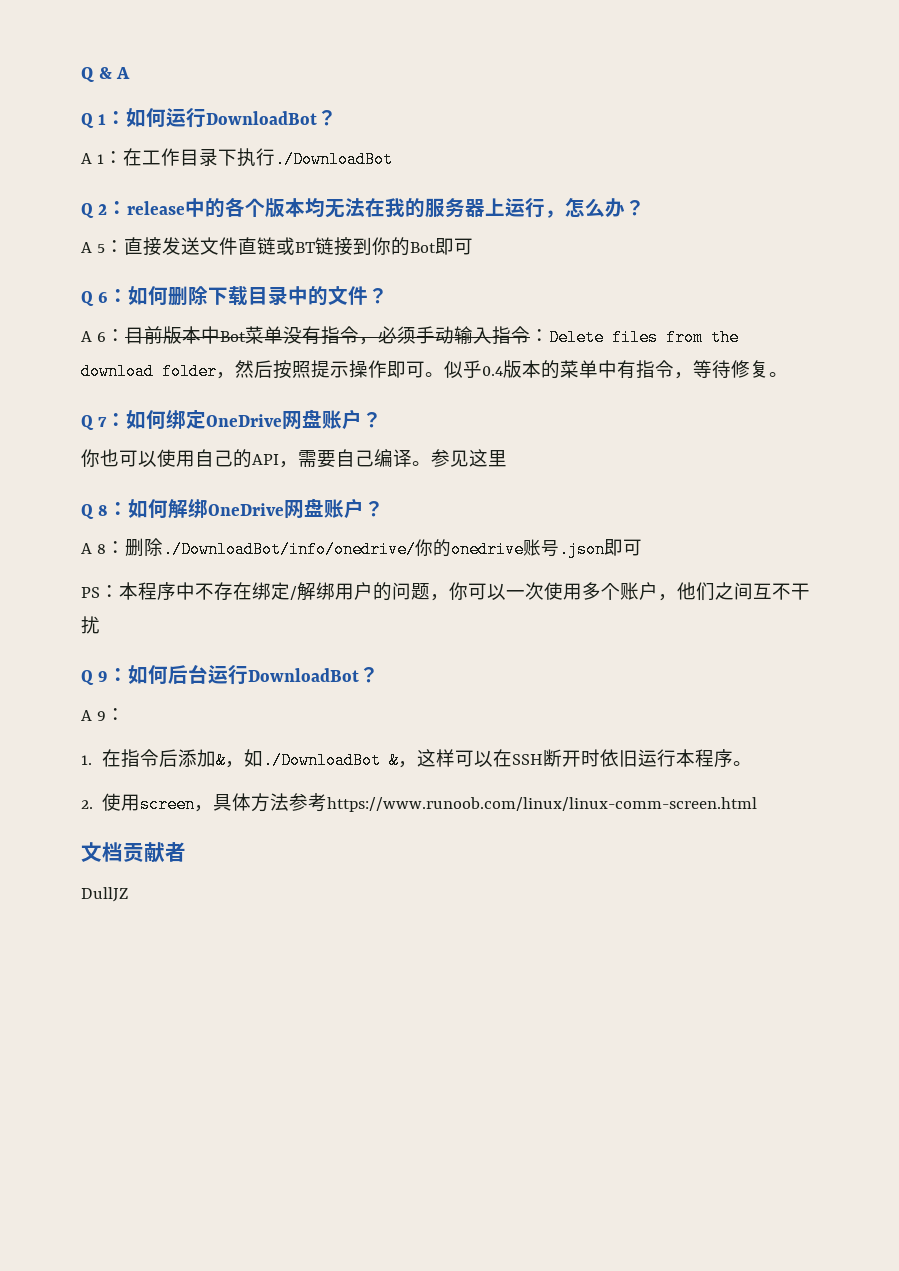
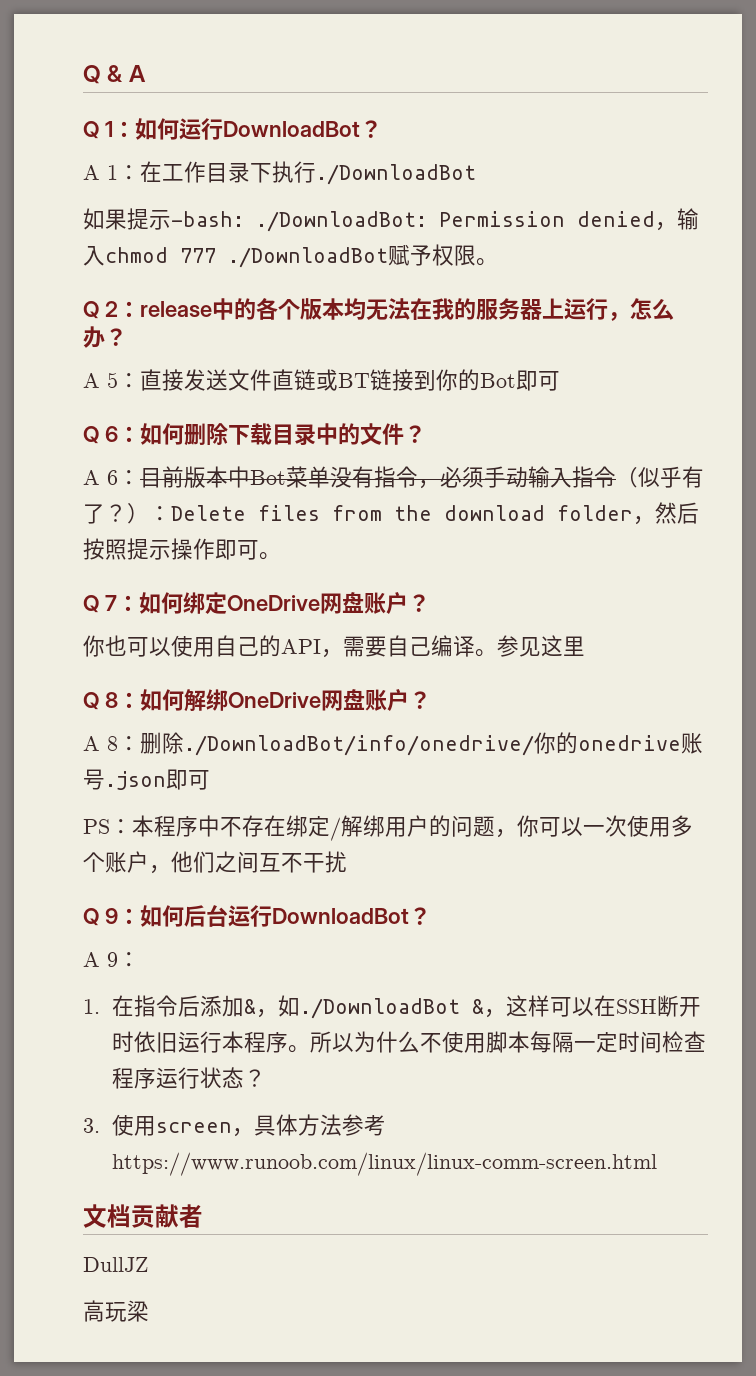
(393, 159) none -> [83,208,699,232] [83,244,498,268] // 如果提示-bash: ./DownloadBot: Permission denied，输入chmod 777 ./DownloadBot赋予权限。
(530, 335) none -> [616,466,704,488] [83,503,149,524] （似乎有了？）
[444,360,788,379] 似乎0.4版本的菜单中有指令，等待修复。 -> (281, 556) none
[81,800,93,809] // 2. -> [310,1031,707,1053] [112,1067,267,1089] [83,1118,100,1133] 所以为什么不使用脚本每隔一定时间检查程序运行状态？ // 3.
(128, 894) none -> [83,1300,149,1322] // 高玩梁

